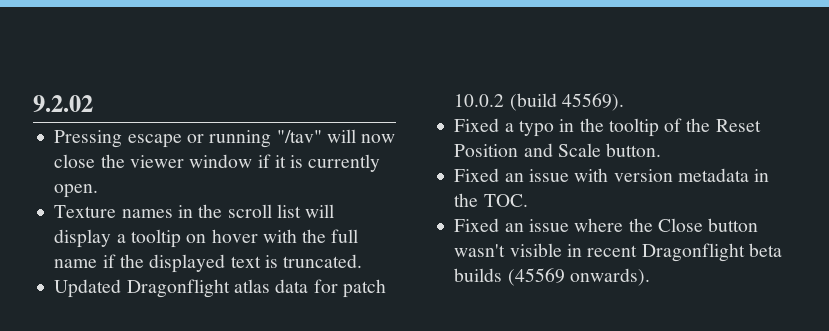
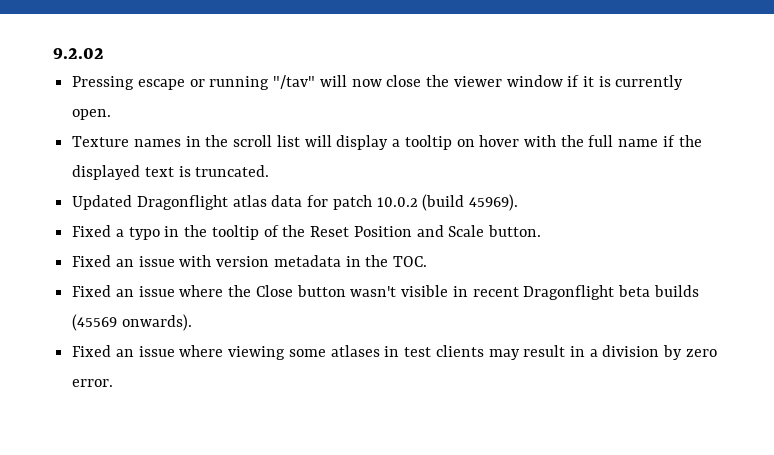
[561,93,624,111] 45569). -> [469,194,519,211] 45969).
(650, 277) none -> [72,345,717,360] [72,379,114,387] // Fixed an issue where viewing some atlases in test clients may result in a division by zero error.

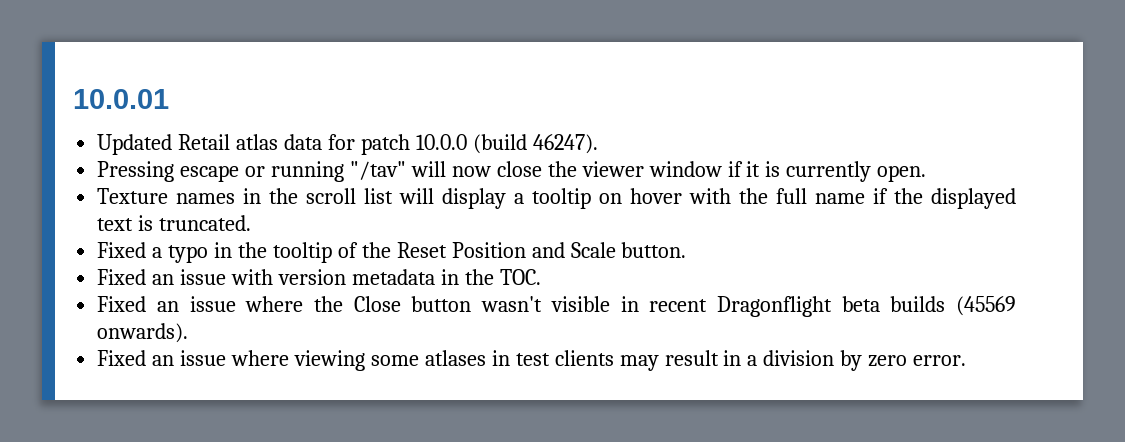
[53,48,104,59] 9.2.02 -> [73,89,169,109] [97,134,598,155] 10.0.01 // Updated Retail atlas data for patch 10.0.0 (build 46247).
[72,194,519,211] // Updated Dragonflight atlas data for patch 10.0.2 (build 45969). -> (252, 223) none

